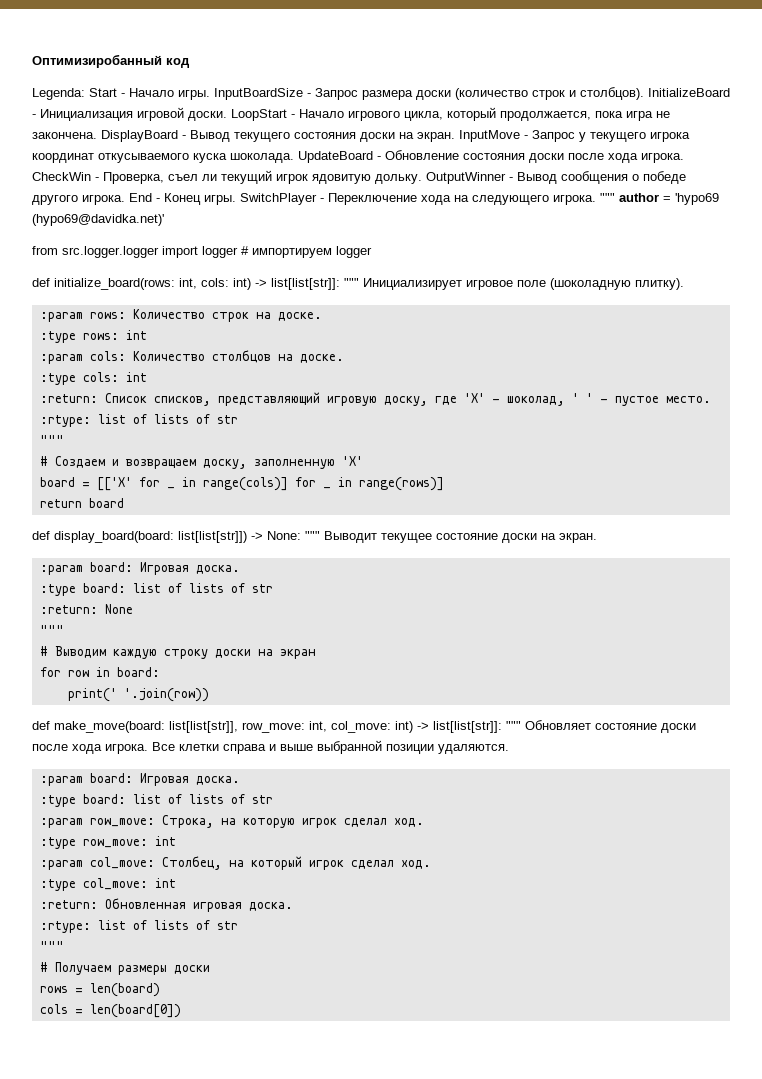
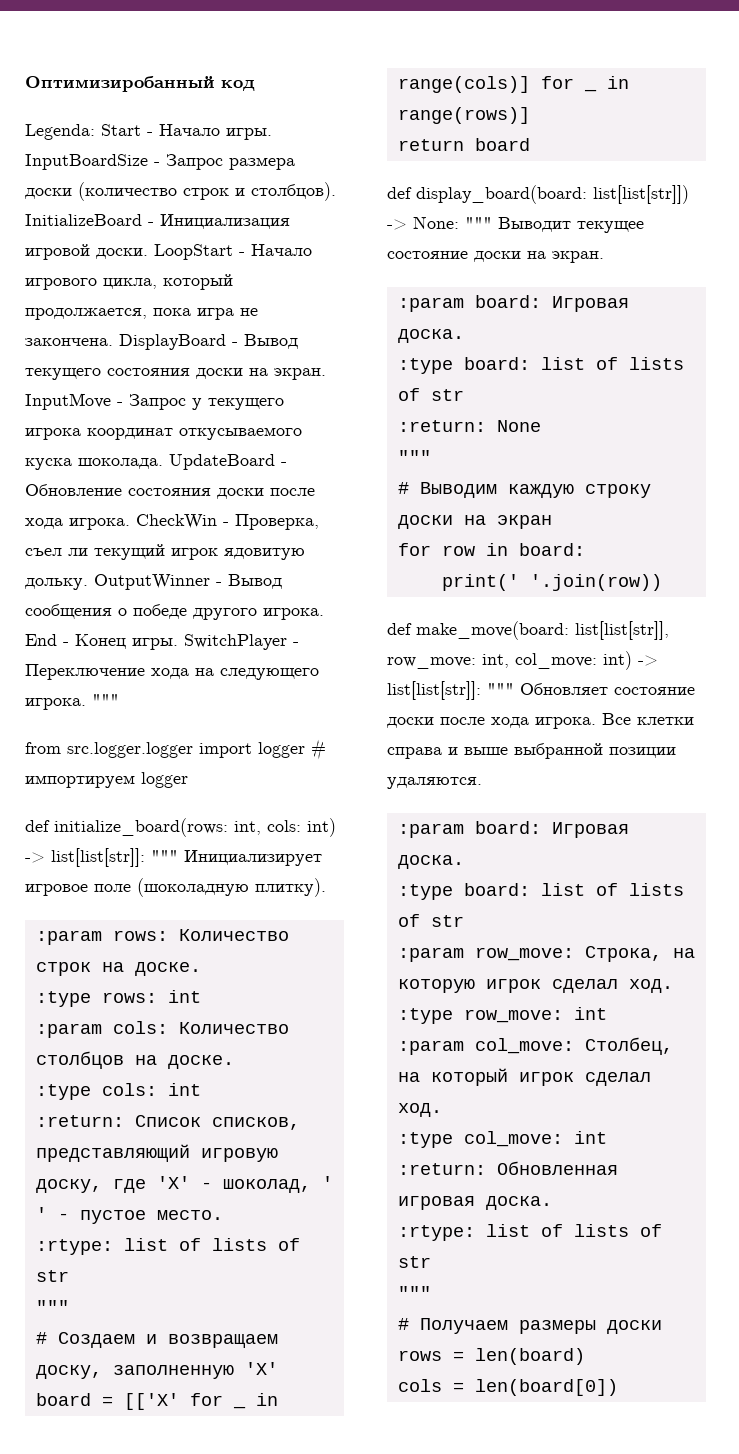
[619,193,719,205] [32,214,164,226] author = 'hypo69 (hypo69@davidka.net)' -> (119, 700) none

